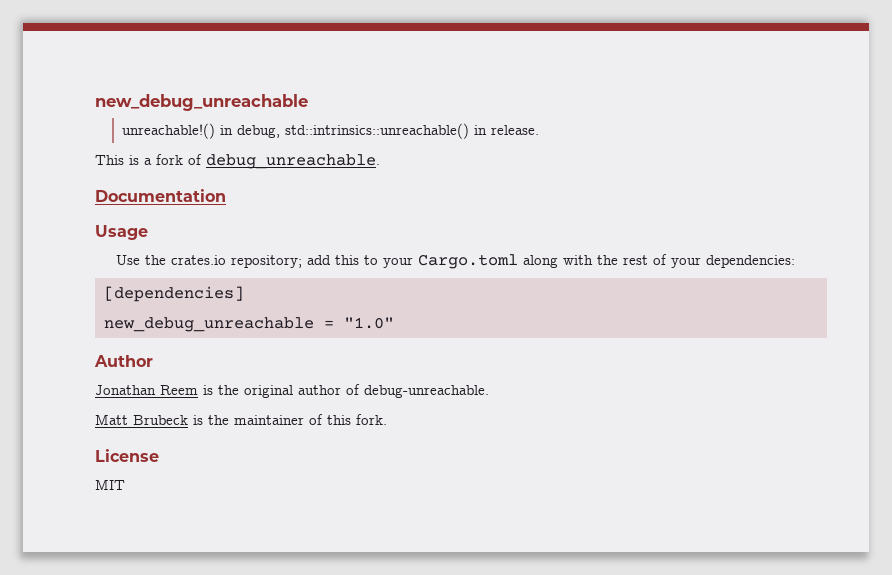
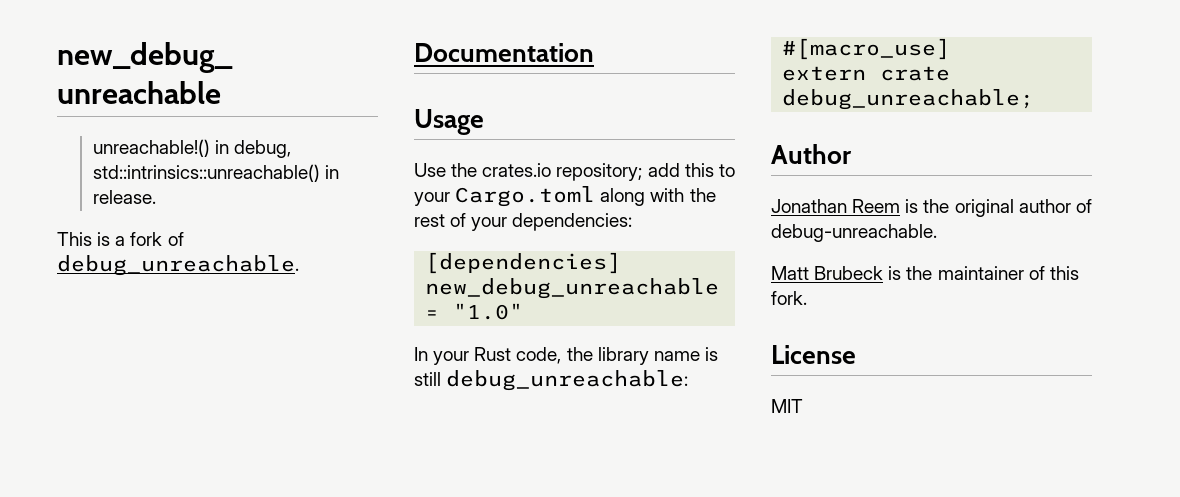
(394, 323) none -> [414,347,718,365] [414,370,689,391] [782,38,951,60] [782,66,951,81] [782,89,1035,110] // In your Rust code, the library name is still debug_unreachable: // #[macro_use] // extern crate debug_unreachable;

